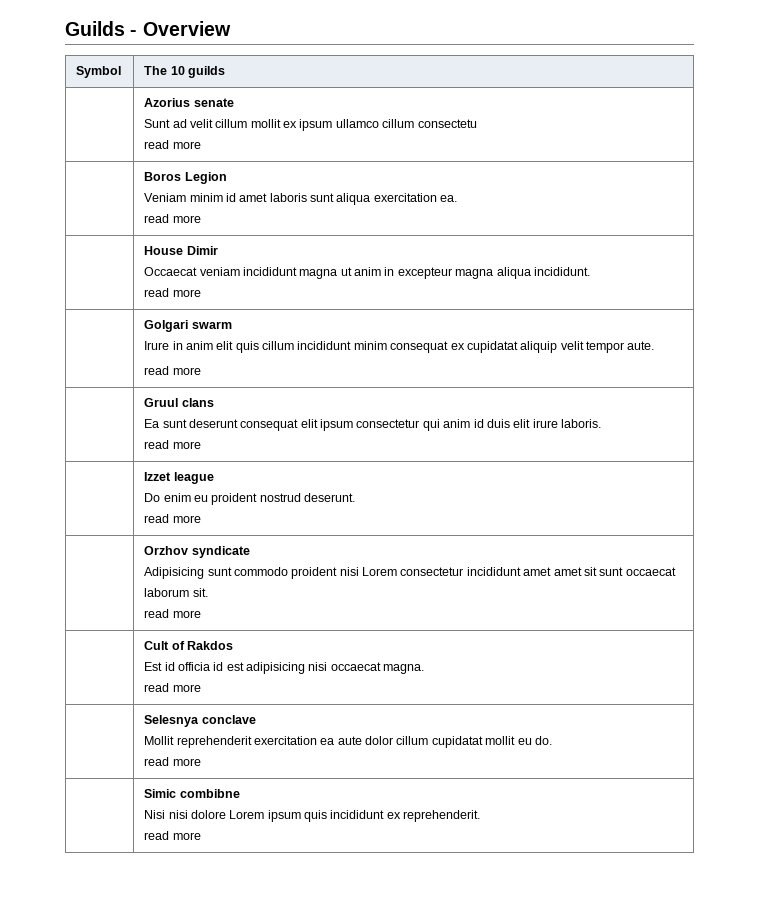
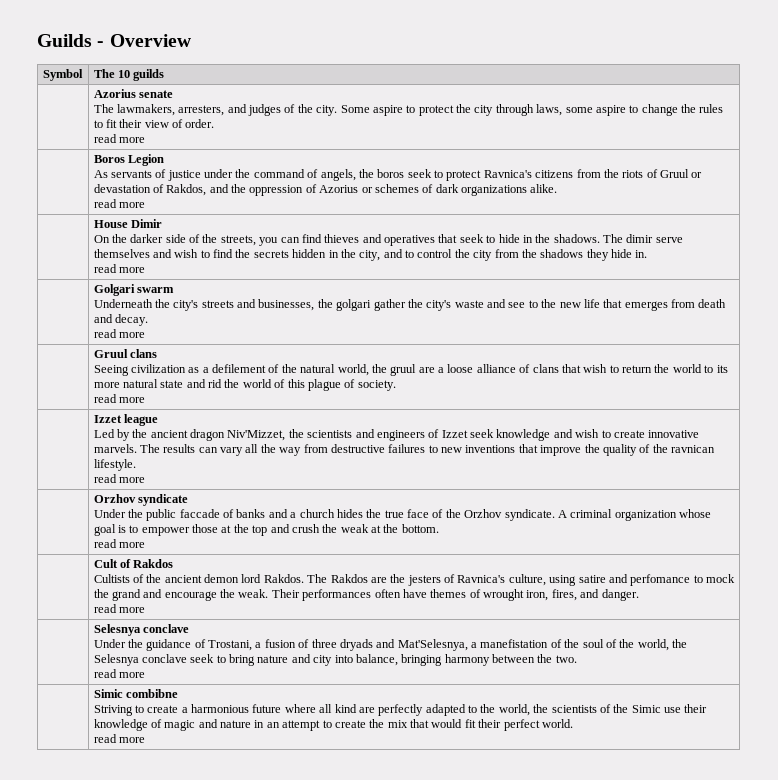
[144,119,477,131] [144,140,201,149] [144,172,227,184] [144,193,458,205] [144,214,201,223] [144,246,218,255] [144,267,590,279] [144,288,201,297] [144,320,232,332] [144,341,655,353] [144,366,201,375] [144,398,214,407] [144,419,602,431] [144,440,201,449] [144,472,214,484] [144,493,356,505] [144,514,201,523] [144,546,250,558] [144,567,676,579] [144,588,208,597] Sunt ad velit cillum mollit ex ipsum ullamco cillum consectetu // read more // | Boros Legion // Veniam minim id amet laboris sunt aliqua exercitation ea. // read more // | House Dimir // Occaecat veniam incididunt magna ut anim in excepteur magna aliqua incididunt. // read more // | Golgari swarm // Irure in anim elit quis cillum incididunt minim consequat ex cupidatat aliquip velit tempor aute. // read more // | Gruul clans // Ea sunt deserunt consequat elit ipsum consectetur qui anim id duis elit irure laboris. // read more // | Izzet league // Do enim eu proident nostrud deserunt. // read more // | Orzhov syndicate // Adipisicing sunt commodo proident nisi Lorem consectetur incididunt amet amet sit sunt occaecat laborum sit. -> [93,104,724,116] [93,119,215,128] [93,134,145,143] [93,154,164,166] [93,169,703,181] [93,184,558,196] [93,199,145,208] [93,219,162,228] [93,234,683,246] [93,249,648,261] [93,264,145,273] [93,284,174,296] [93,299,727,311] [93,314,148,326] [93,329,145,338] [93,349,157,358] [93,364,728,376] [93,379,396,391] [93,394,145,403] [93,414,158,426] [93,429,700,441] [93,444,716,456] [93,459,136,471] [93,474,145,483] [93,494,188,506] [93,509,712,521] [93,524,439,536] The lawmakers, arresters, and judges of the city. Some aspire to protect the city through laws, some aspire to change the rules to fit their view of order. // read more // | Boros Legion // As servants of justice under the command of angels, the boros seek to protect Ravnica's citizens from the riots of Gruul or devastation of Rakdos, and the oppression of Azorius or schemes of dark organizations alike. // read more // | House Dimir // On the darker side of the streets, you can find thieves and operatives that seek to hide in the shadows. The dimir serve themselves and wish to find the secrets hidden in the city, and to control the city from the shadows they hide in. // read more // | Golgari swarm // Underneath the city's streets and businesses, the golgari gather the city's waste and see to the new life that emerges from death and decay. // read more // | Gruul clans // Seeing civilization as a defilement of the natural world, the gruul are a loose alliance of clans that wish to return the world to its more natural state and rid the world of this plague of society. // read more // | Izzet league // Led by the ancient dragon Niv'Mizzet, the scientists and engineers of Izzet seek knowledge and wish to create innovative marvels. The results can vary all the way from destructive failures to new inventions that improve the quality of the ravnican lifestyle. // read more // | Orzhov syndicate // Under the public faccade of banks and a church hides the true face of the Orzhov syndicate. A criminal organization whose goal is to empower those at the top and crush the weak at the bottom.
[144,662,425,674] [144,683,201,692] [144,715,256,727] [144,736,552,748] [144,757,201,766] [144,789,240,798] [144,810,481,822] Est id officia id est adipisicing nisi occaecat magna. // read more // | Selesnya conclave // Mollit reprehenderit exercitation ea aute dolor cillum cupidatat mollit eu do. // read more // | Simic combibne // Nisi nisi dolore Lorem ipsum quis incididunt ex reprehenderit. -> [93,574,736,586] [93,589,639,601] [93,604,145,613] [93,624,189,636] [93,639,688,651] [93,654,577,666] [93,669,145,678] [93,689,178,698] [93,704,708,716] [93,719,573,731] Cultists of the ancient demon lord Rakdos. The Rakdos are the jesters of Ravnica's culture, using satire and perfomance to mock the grand and encourage the weak. Their performances often have themes of wrought iron, fires, and danger. // read more // | Selesnya conclave // Under the guidance of Trostani, a fusion of three dryads and Mat'Selesnya, a manefistation of the soul of the world, the Selesnya conclave seek to bring nature and city into balance, bringing harmony between the two. // read more // | Simic combibne // Striving to create a harmonious future where all kind are perfectly adapted to the world, the scientists of the Simic use their knowledge of magic and nature in an attempt to create the mix that would fit their perfect world.

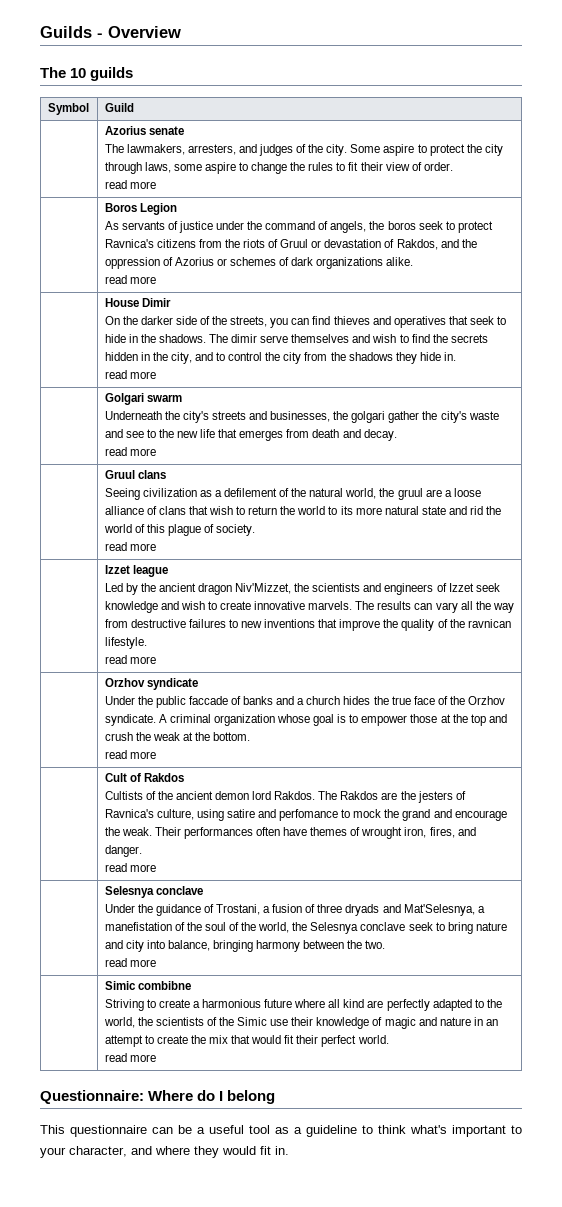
[42,69,83,81] [93,69,165,81] // Symbol | The 10 guilds -> [40,67,134,81] [47,103,89,115] [104,103,134,112] // The 10 guilds // Symbol | Guild
(145, 740) none -> [40,1090,276,1104] [40,1125,522,1137] [40,1146,289,1158] // Questionnaire: Where do I belong // This questionnaire can be a useful tool as a guideline to think what's important to your character, and where they would fit in.

